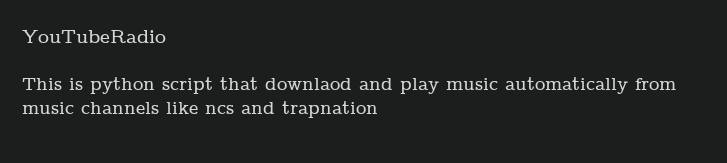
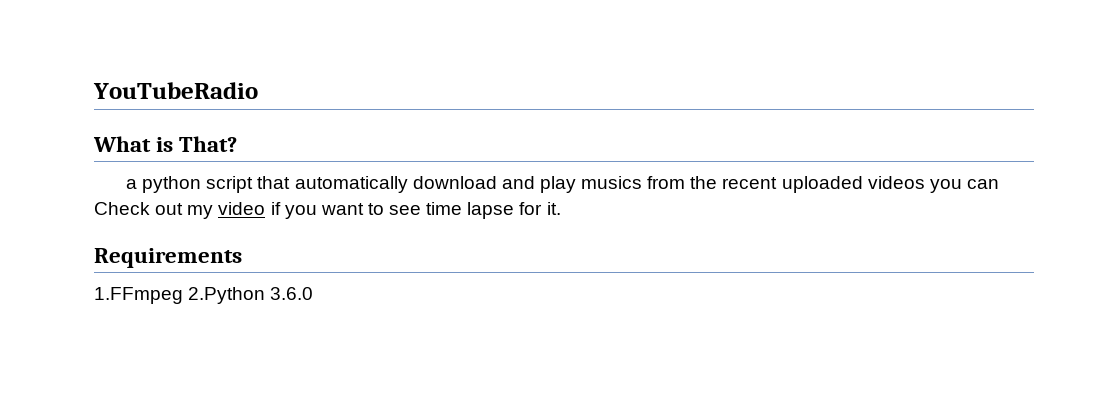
[22,77,676,94] [22,101,378,118] This is python script that downlaod and play music automatically from music channels like ncs and trapnation -> [93,136,238,152] [125,176,999,193] [94,202,561,219] [94,248,242,268] [94,287,314,304] What is That? // a python script that automatically download and play musics from the recent uploaded videos you can Check out my video if you want to see time lapse for it. // Requirements // 1.FFmpeg 2.Python 3.6.0

